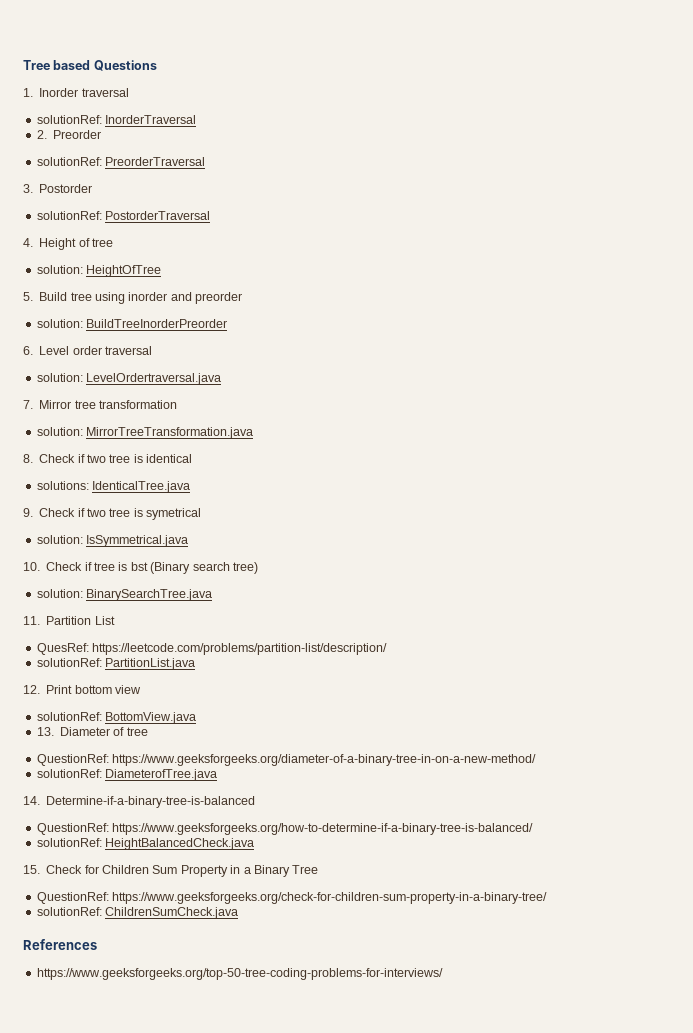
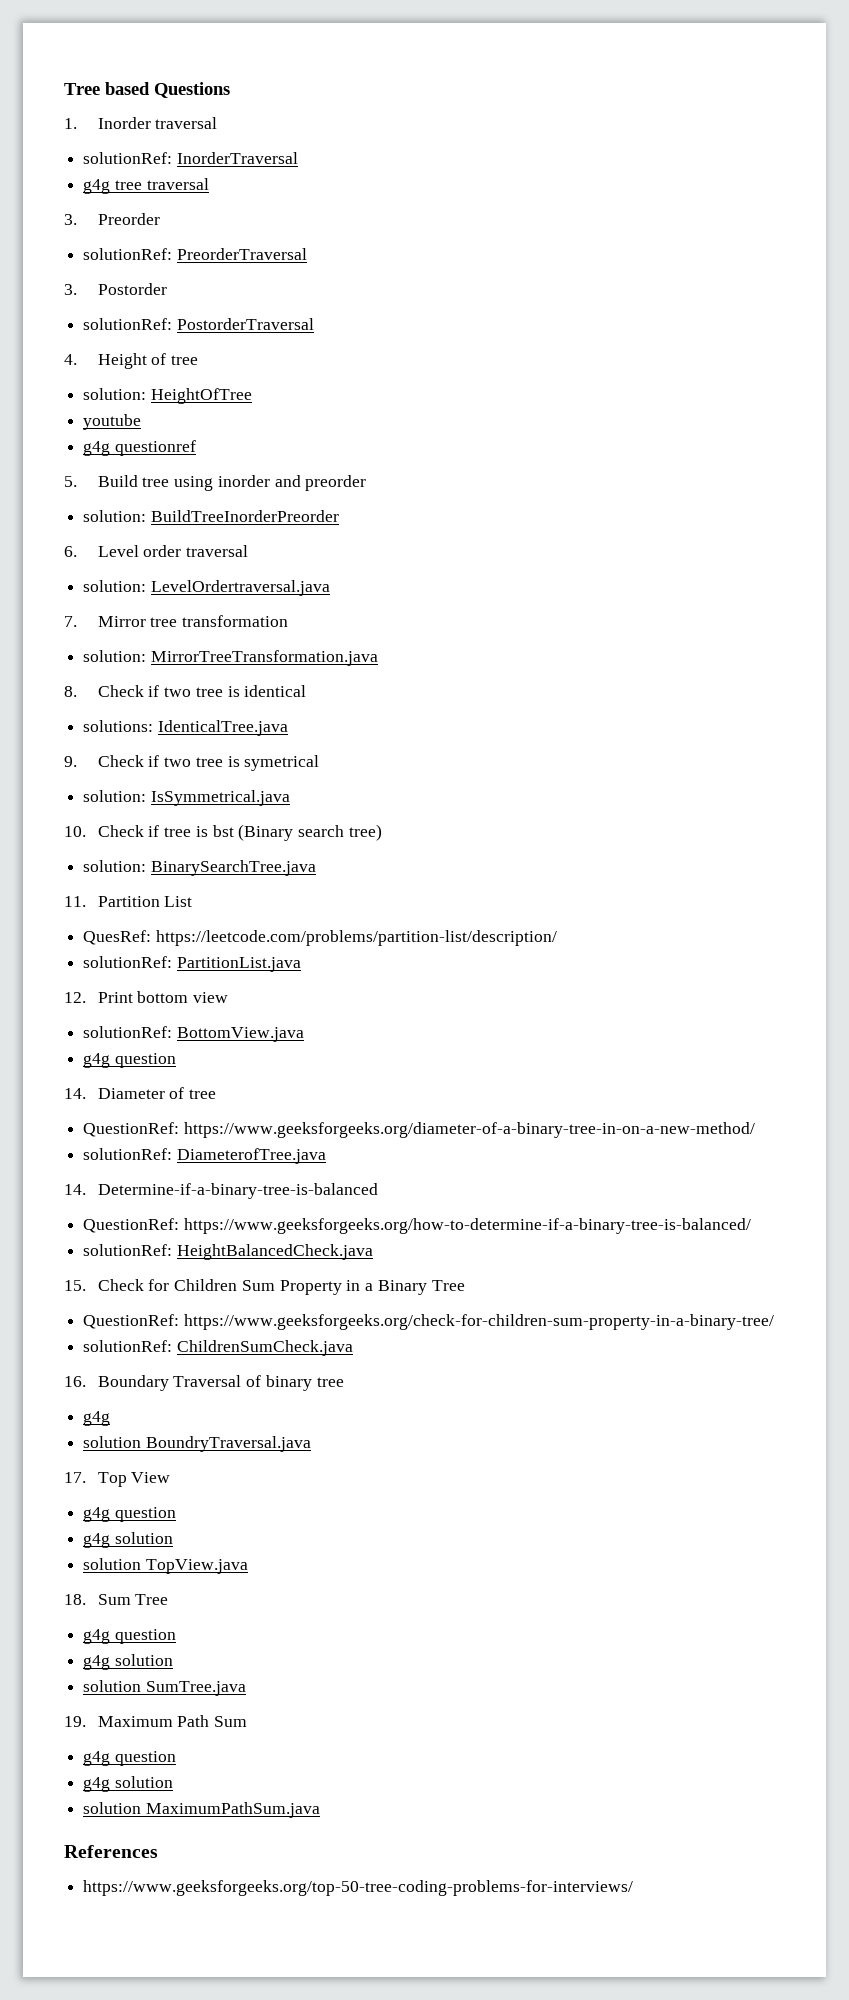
[36,130,47,139] 2. -> [83,178,209,194] [64,214,77,225] g4g tree traversal // 3.
(162, 271) none -> [83,414,142,430] [83,440,196,456] // youtube // g4g questionref
[36,727,54,736] 13. -> [83,1053,176,1068] [64,1088,86,1099] g4g question // 14.
(239, 913) none -> [64,1375,344,1391] [83,1411,111,1426] [83,1436,311,1452] [64,1472,171,1487] [83,1507,176,1522] [83,1532,173,1548] [83,1558,248,1574] [64,1594,169,1605] [83,1629,176,1644] [83,1654,173,1670] [83,1680,246,1696] [64,1715,248,1727] [83,1751,176,1766] [83,1776,173,1792] [83,1802,320,1818] // 16. Boundary Traversal of binary tree // g4g // solution BoundryTraversal.java // 17. Top View // g4g question // g4g solution // solution TopView.java // 18. Sum Tree // g4g question // g4g solution // solution SumTree.java // 19. Maximum Path Sum // g4g question // g4g solution // solution MaximumPathSum.java

